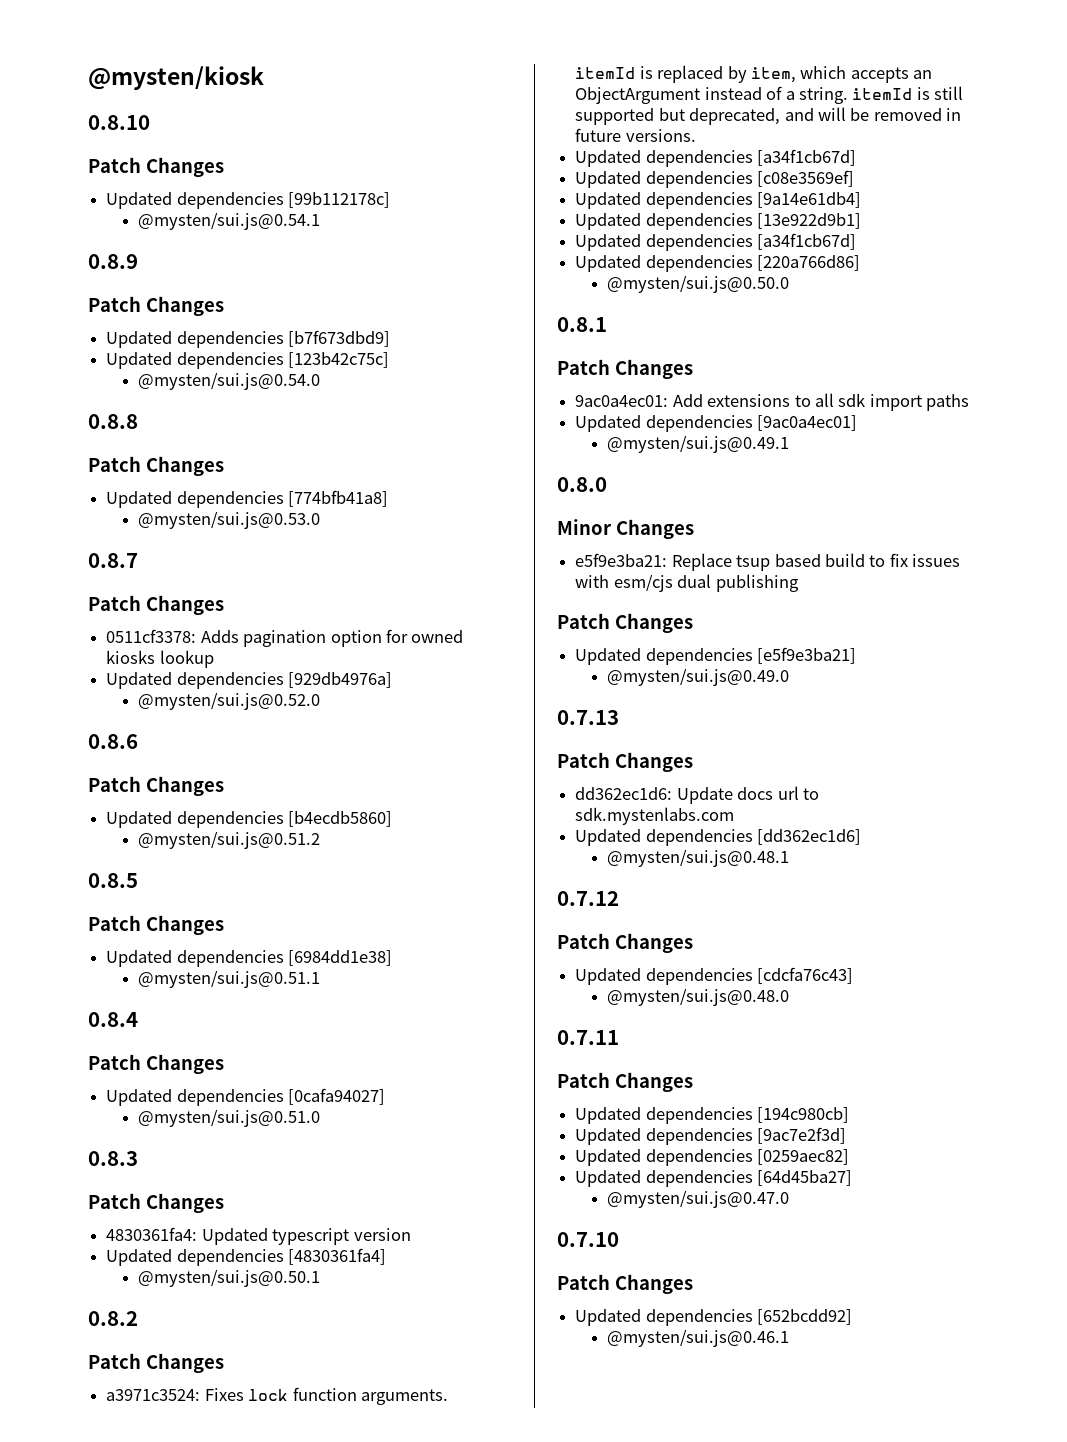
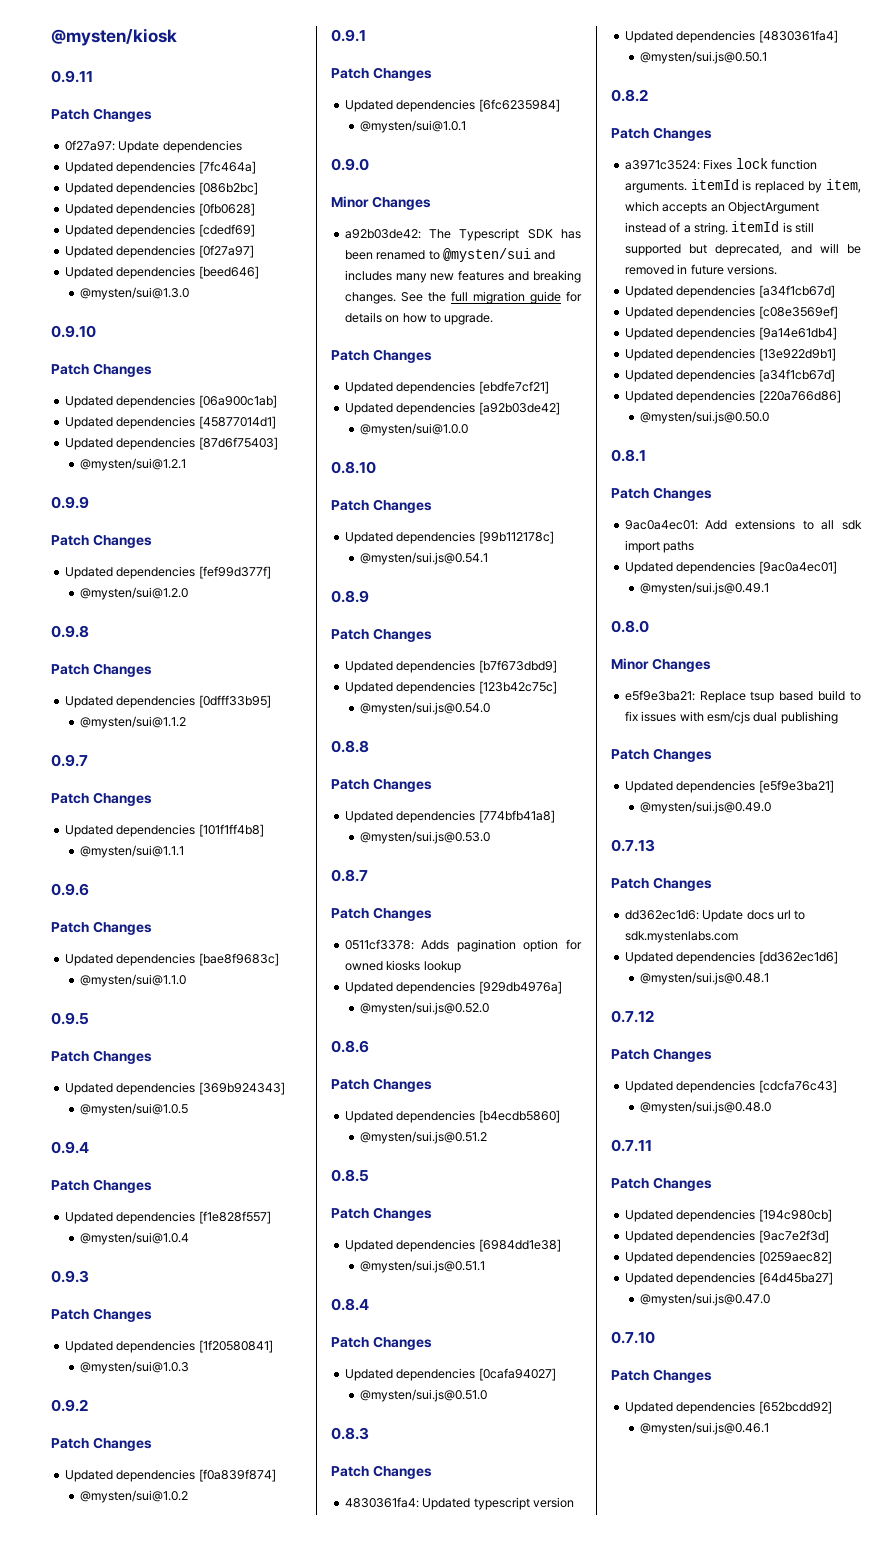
(264, 78) none -> [51,70,93,83] [51,108,152,122] [64,140,242,153] [64,161,256,174] [64,182,258,195] [64,203,255,216] [64,224,255,237] [64,245,254,258] [64,266,259,279] [80,287,190,300] [51,325,96,338] [51,363,152,377] [64,395,277,408] [64,416,276,429] [64,437,278,450] [80,458,187,471] [51,496,89,509] [51,534,152,548] [64,566,271,579] [80,587,189,600] [51,625,89,638] [51,663,152,677] [64,695,271,708] [80,716,187,729] [51,754,88,767] [51,792,152,806] [64,824,264,837] [80,845,185,858] [51,883,89,896] [51,921,152,935] [64,953,279,966] [80,974,187,987] [51,1012,89,1025] [51,1050,152,1064] [64,1082,285,1095] [80,1103,189,1116] [51,1141,89,1154] [51,1179,152,1193] [64,1211,271,1224] [80,1232,190,1245] [51,1270,89,1283] [51,1308,152,1322] [64,1340,273,1353] [80,1361,190,1374] [51,1399,88,1412] [51,1437,152,1451] [64,1469,276,1482] [80,1490,189,1503] [331,29,366,42] [331,67,432,81] [344,99,560,112] [360,120,467,133] [331,158,369,171] [331,196,431,210] [344,228,581,241] [344,248,556,262] [344,270,581,283] [344,291,582,304] [344,312,494,325] [331,349,432,363] [344,381,549,394] [344,402,560,415] [360,423,469,436] // 0.9.11 // Patch Changes // 0f27a97: Update dependencies // Updated dependencies [7fc464a] // Updated dependencies [086b2bc] // Updated dependencies [0fb0628] // Updated dependencies [cdedf69] // Updated dependencies [0f27a97] // Updated dependencies [beed646] // @mysten/sui@1.3.0 // 0.9.10 // Patch Changes // Updated dependencies [06a900c1ab] // Updated dependencies [45877014d1] // Updated dependencies [87d6f75403] // @mysten/sui@1.2.1 // 0.9.9 // Patch Changes // Updated dependencies [fef99d377f] // @mysten/sui@1.2.0 // 0.9.8 // Patch Changes // Updated dependencies [0dfff33b95] // @mysten/sui@1.1.2 // 0.9.7 // Patch Changes // Updated dependencies [101f1ff4b8] // @mysten/sui@1.1.1 // 0.9.6 // Patch Changes // Updated dependencies [bae8f9683c] // @mysten/sui@1.1.0 // 0.9.5 // Patch Changes // Updated dependencies [369b924343] // @mysten/sui@1.0.5 // 0.9.4 // Patch Changes // Updated dependencies [f1e828f557] // @mysten/sui@1.0.4 // 0.9.3 // Patch Changes // Updated dependencies [1f20580841] // @mysten/sui@1.0.3 // 0.9.2 // Patch Changes // Updated dependencies [f0a839f874] // @mysten/sui@1.0.2 // 0.9.1 // Patch Changes // Updated dependencies [6fc6235984] // @mysten/sui@1.0.1 // 0.9.0 // Minor Changes // a92b03de42: The Typescript SDK has been renamed to @mysten/sui and includes many new features and breaking changes. See the full migration guide for details on how to upgrade. // Patch Changes // Updated dependencies [ebdfe7cf21] // Updated dependencies [a92b03de42] // @mysten/sui@1.0.0

